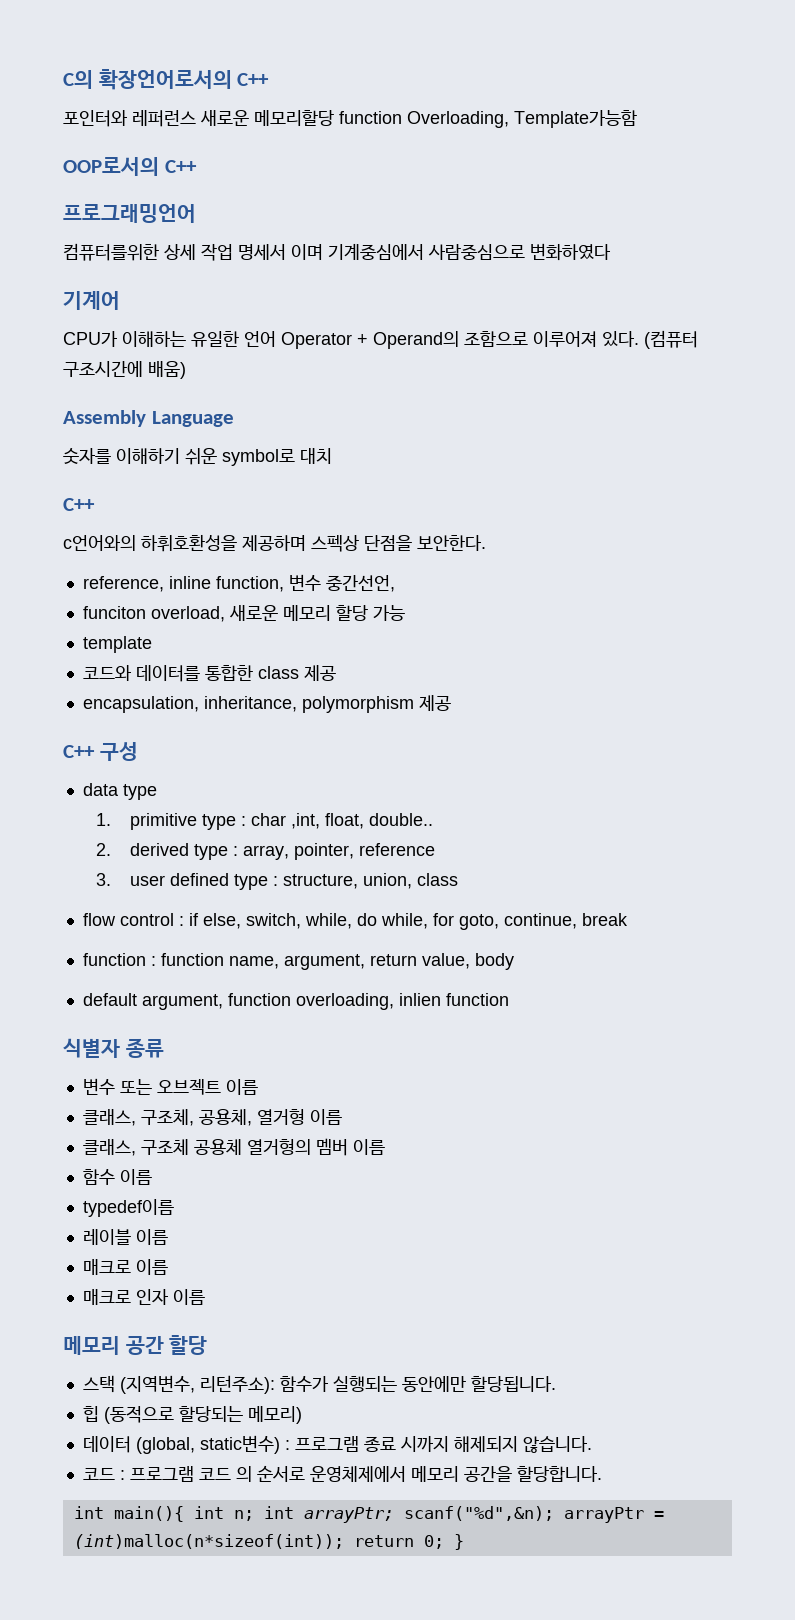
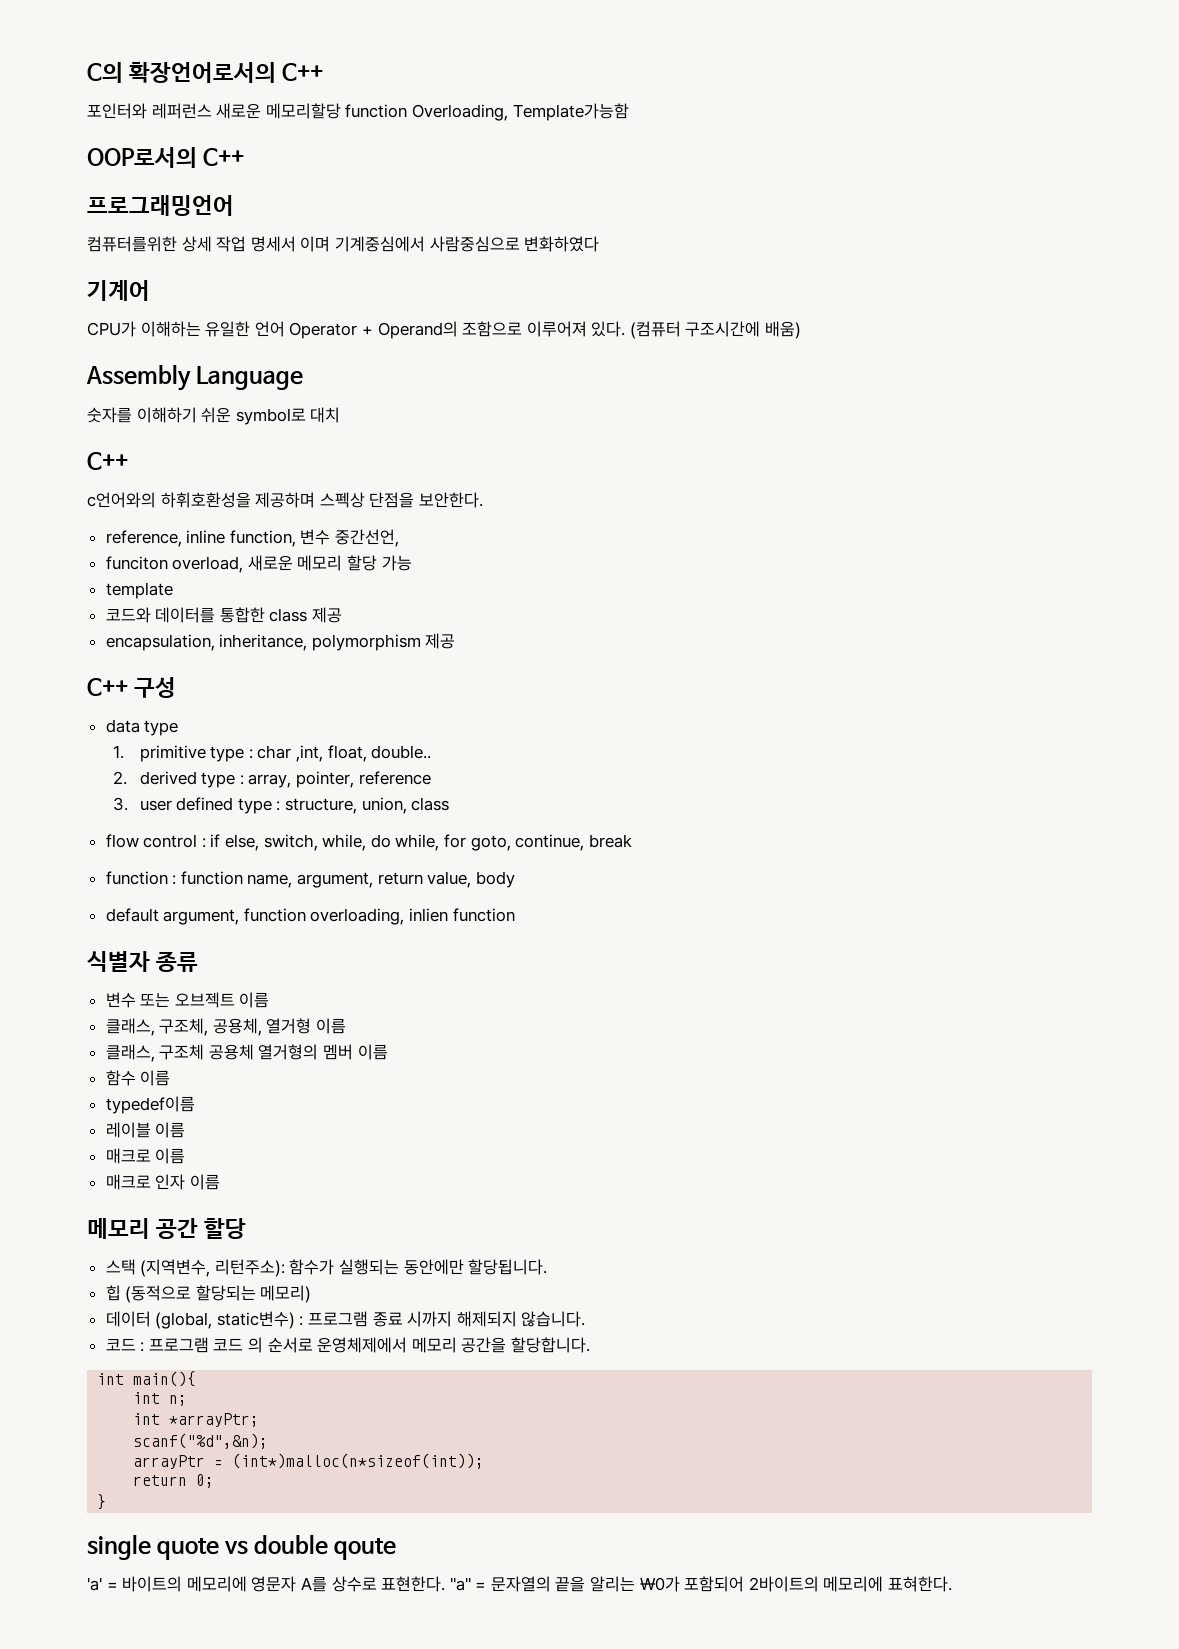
(184, 1514) none -> (197, 1379) //
[263,1506,394,1523] int arrayPtr; -> [133,1413,260,1427] // int *arrayPtr; //
(554, 1513) none -> (269, 1441) //
[73,1534,344,1549] (int)malloc(n*sizeof(int)); -> [232,1453,485,1469] (int*)malloc(n*sizeof(int)); //
(444, 1542) none -> (215, 1481) //
(464, 1542) none -> [87,1534,397,1560] [87,1576,953,1592] // single quote vs double qoute // 'a' = 바이트의 메모리에 영문자 A를 상수로 표현한다. "a" = 문자열의 끝을 알리는 ₩0가 포함되어 2바이트의 메모리에 표혀한다.

